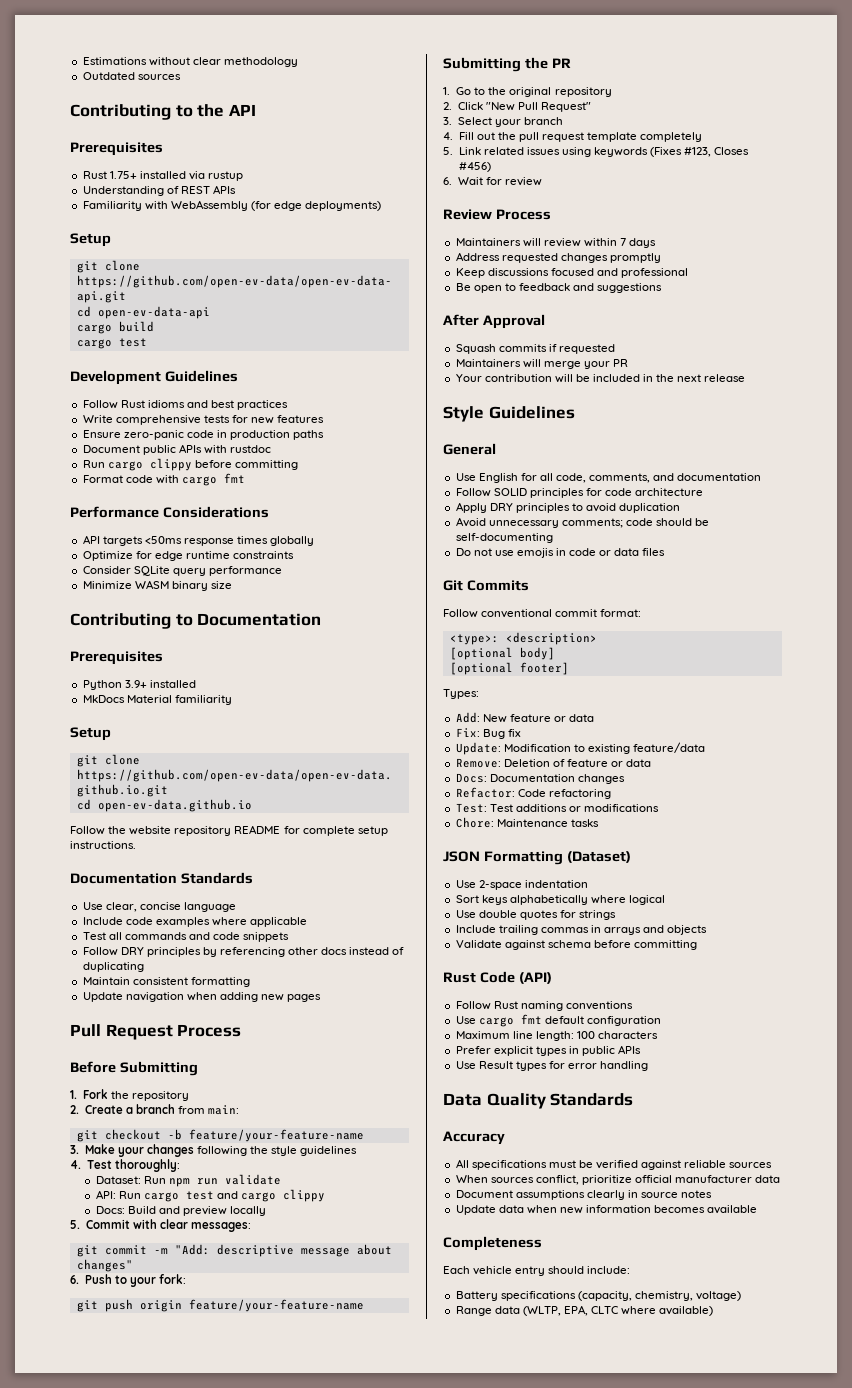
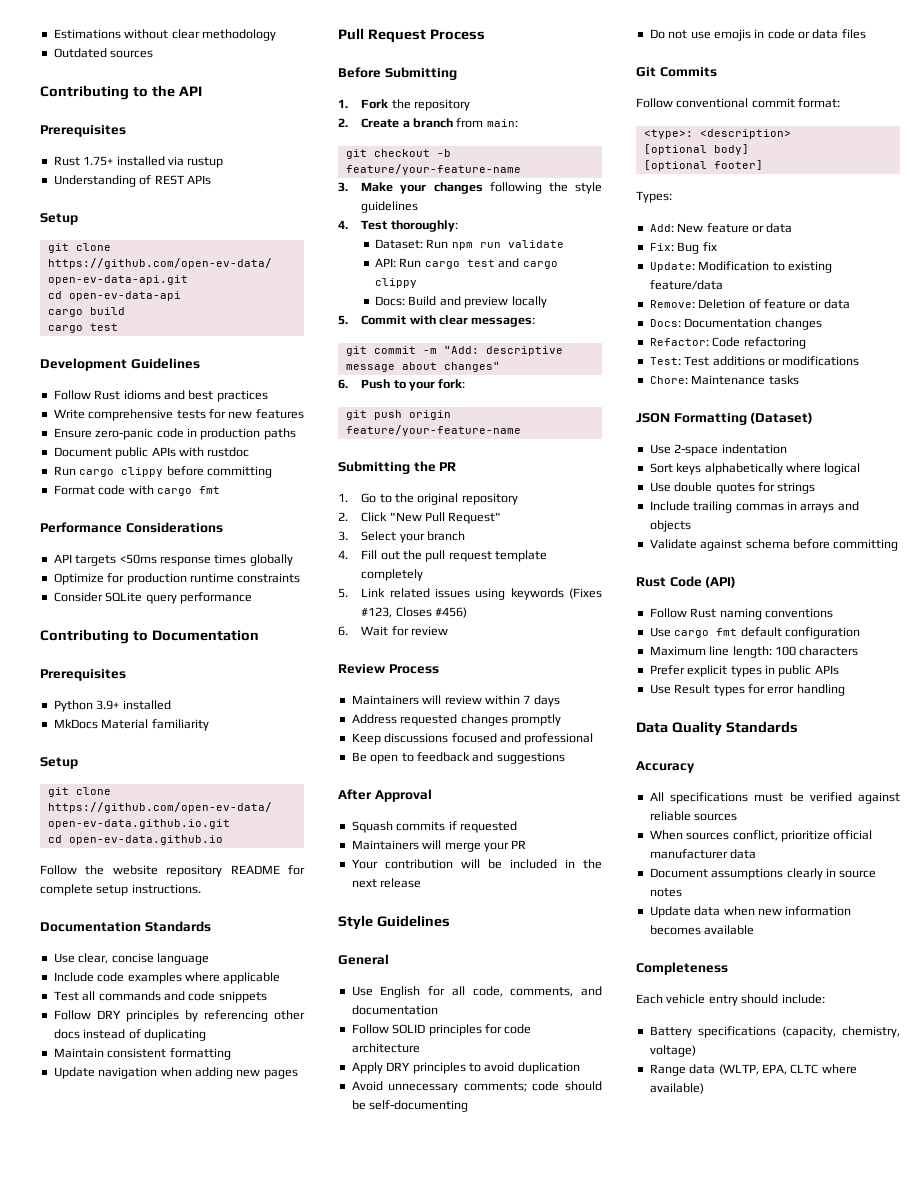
[82,200,382,211] // Familiarity with WebAssembly (for edge deployments) -> (211, 180) none
[154,551,183,561] edge -> [126,573,187,585] production
[82,580,232,591] // Minimize WASM binary size -> (252, 598) none

